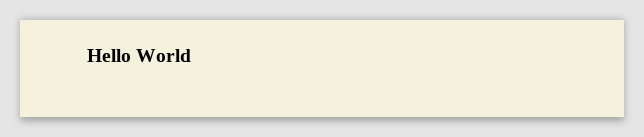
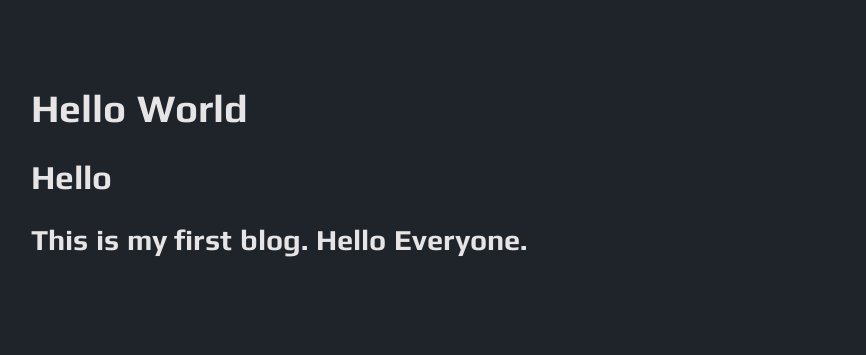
(192, 55) none -> [31,165,112,190] [31,229,527,257] // Hello // This is my first blog. Hello Everyone.

